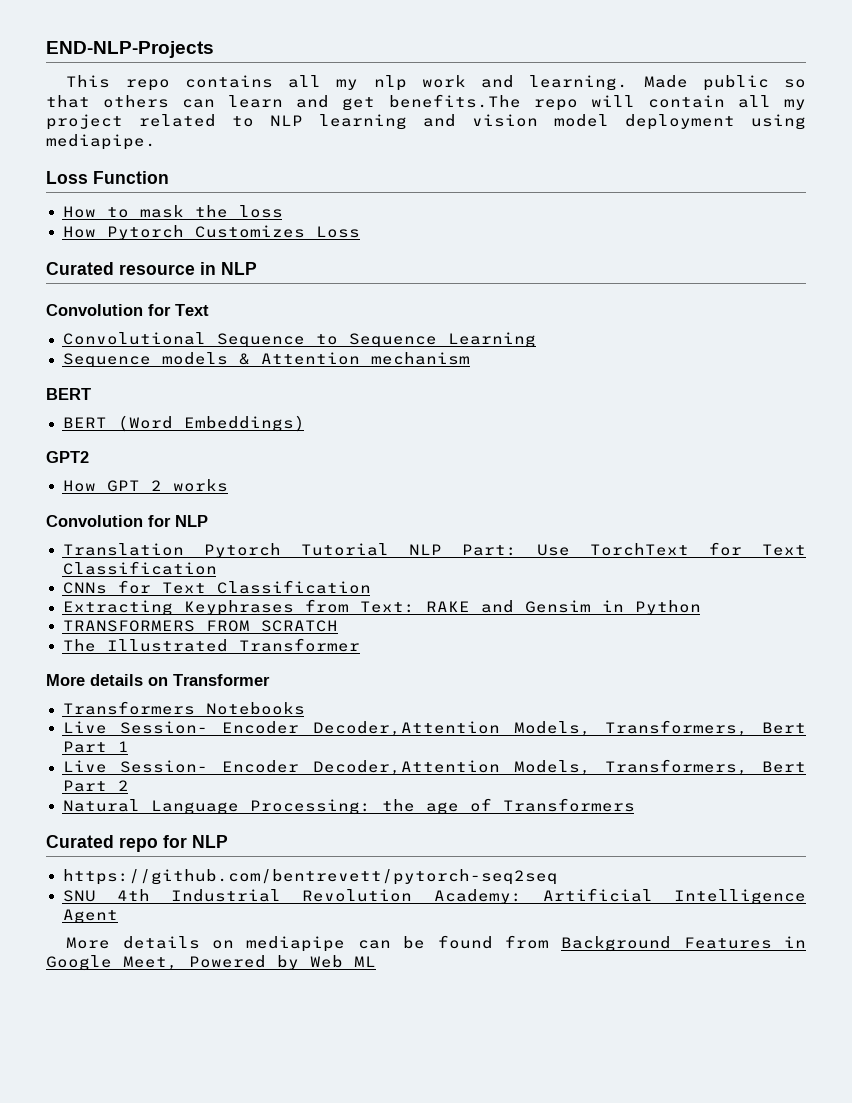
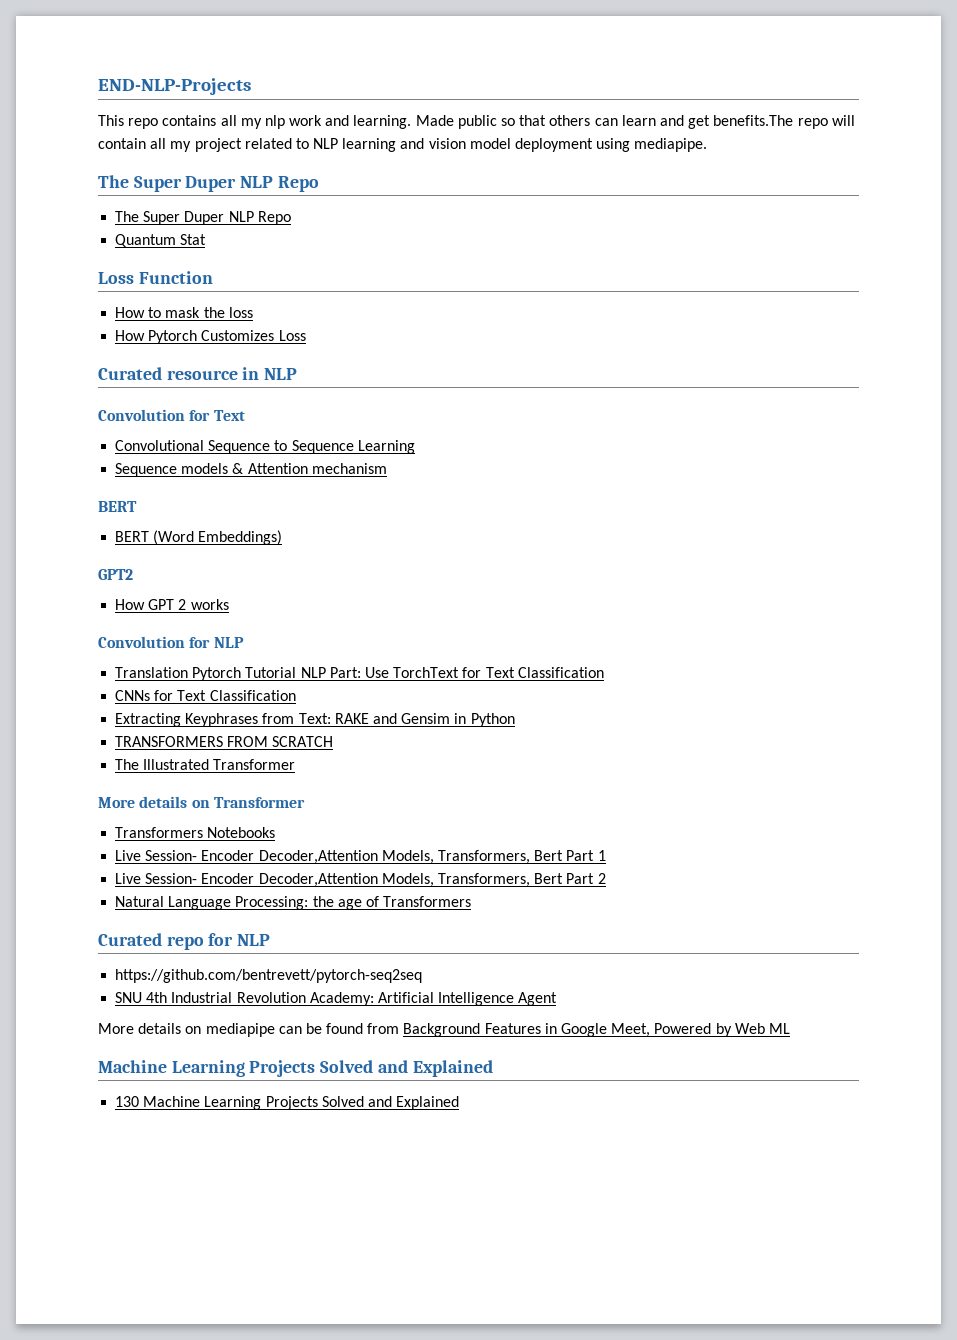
(156, 142) none -> [98,175,319,192] [115,211,291,225] [115,234,207,247] // The Super Duper NLP Repo // The Super Duper NLP Repo // Quantum Stat
(376, 961) none -> [98,1060,493,1077] [115,1096,460,1110] // Machine Learning Projects Solved and Explained // 130 Machine Learning Projects Solved and Explained

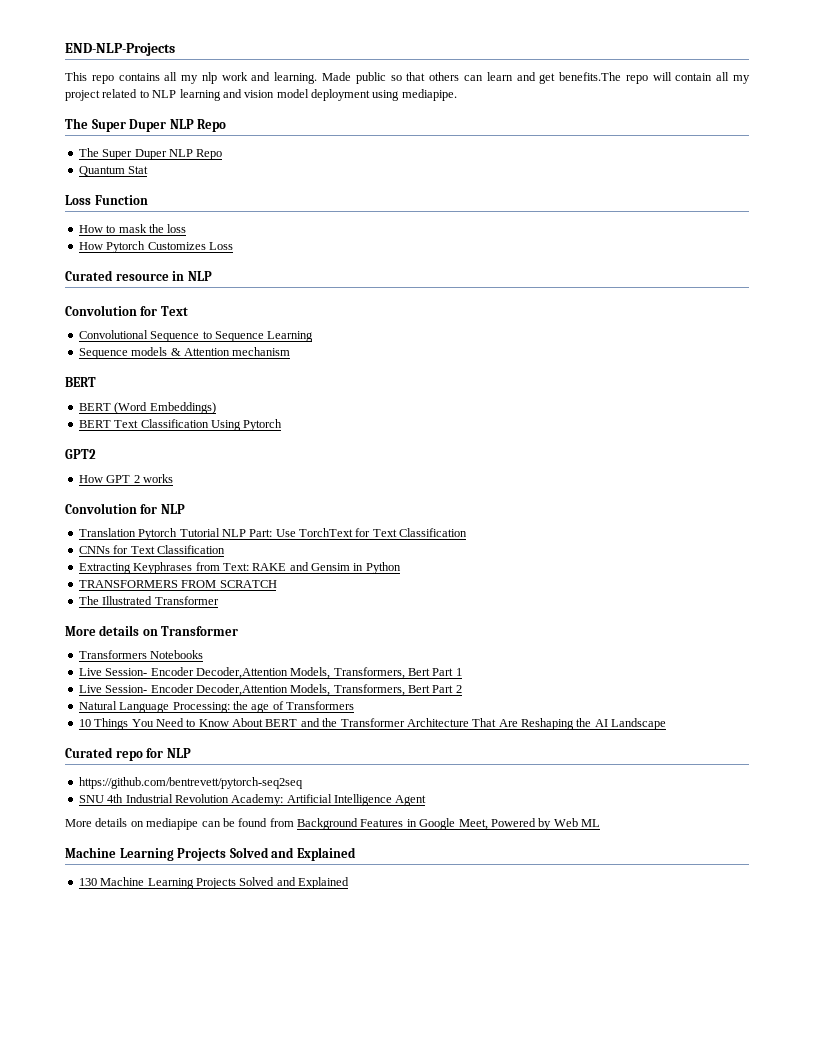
(283, 537) none -> [78,419,283,431] // BERT Text Classification Using Pytorch
(472, 901) none -> [78,718,667,730] // 10 Things You Need to Know About BERT and the Transformer Architecture That Are Reshaping the AI Landscape

